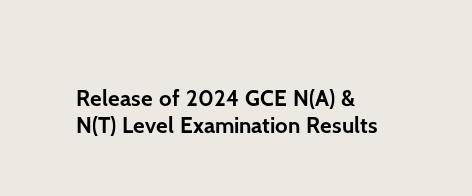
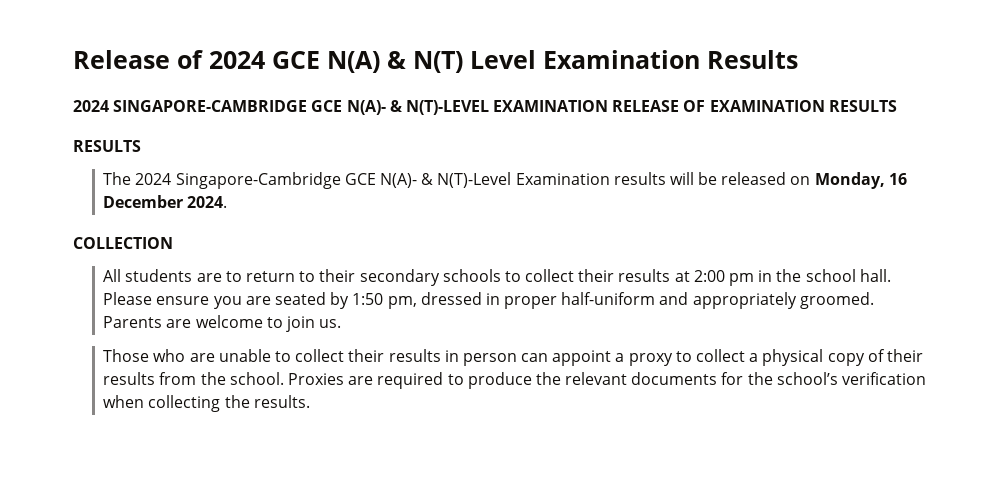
(379, 124) none -> [73,100,897,115] [73,140,141,152] [103,172,907,189] [103,195,228,208] [73,237,173,249] [103,269,891,286] [103,292,874,309] [103,315,342,332] [103,349,923,366] [103,372,927,389] [103,395,310,412] // 2024 SINGAPORE-CAMBRIDGE GCE N(A)- & N(T)-LEVEL EXAMINATION RELEASE OF EXAMINATION RESULTS // RESULTS // The 2024 Singapore-Cambridge GCE N(A)- & N(T)-Level Examination results will be released on Monday, 16 December 2024. // COLLECTION // All students are to return to their secondary schools to collect their results at 2:00 pm in the school hall. Please ensure you are seated by 1:50 pm, dressed in proper half-uniform and appropriately groomed. Parents are welcome to join us. // Those who are unable to collect their results in person can appoint a proxy to collect a physical copy of their results from the school. Proxies are required to produce the relevant documents for the school’s verification when collecting the results.

